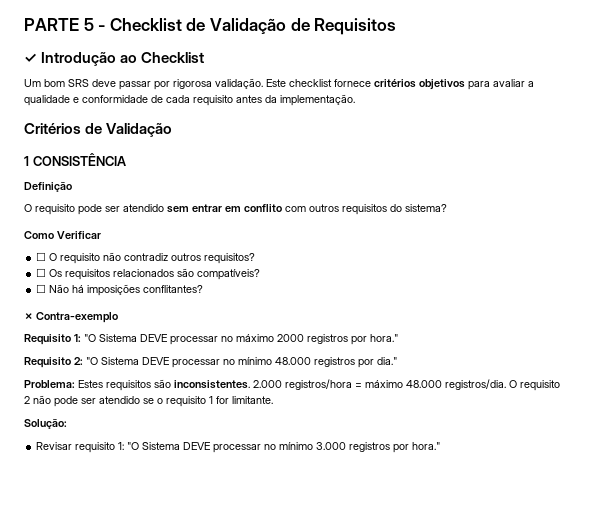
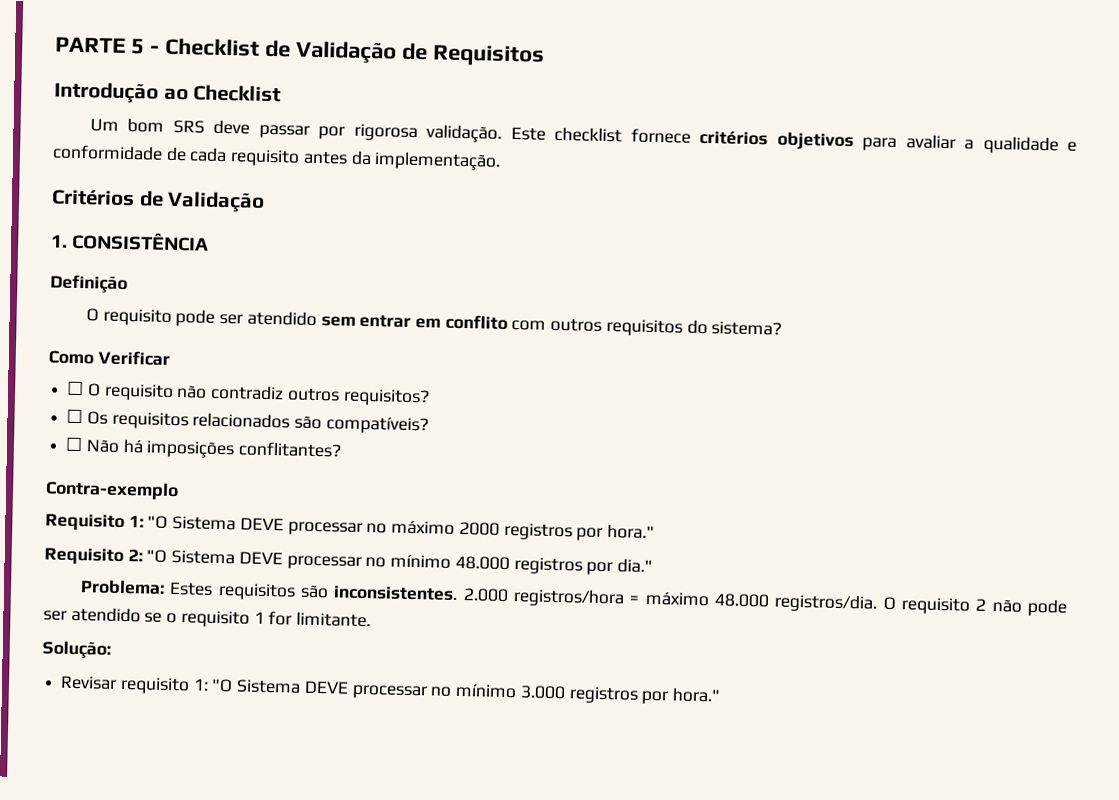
[24,53,37,63] ✓ -> (545, 55) none
[24,156,29,166] 1 -> [51,234,68,248] 1.
[24,313,33,320] ✗ -> (343, 449) none

